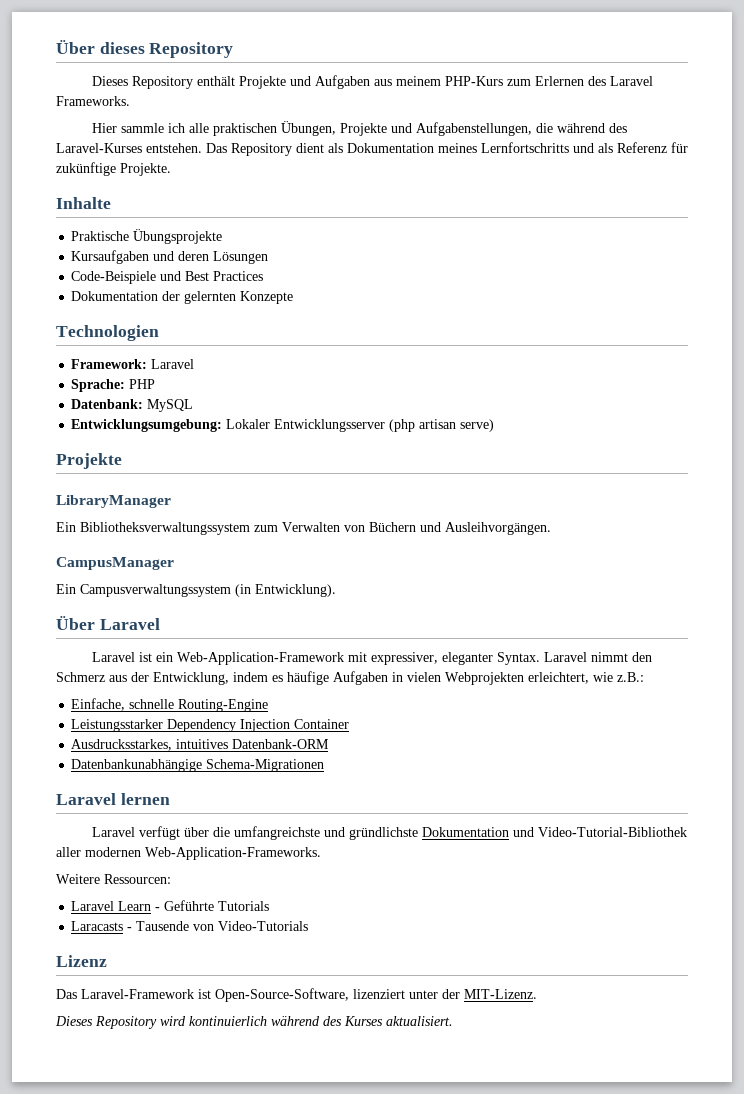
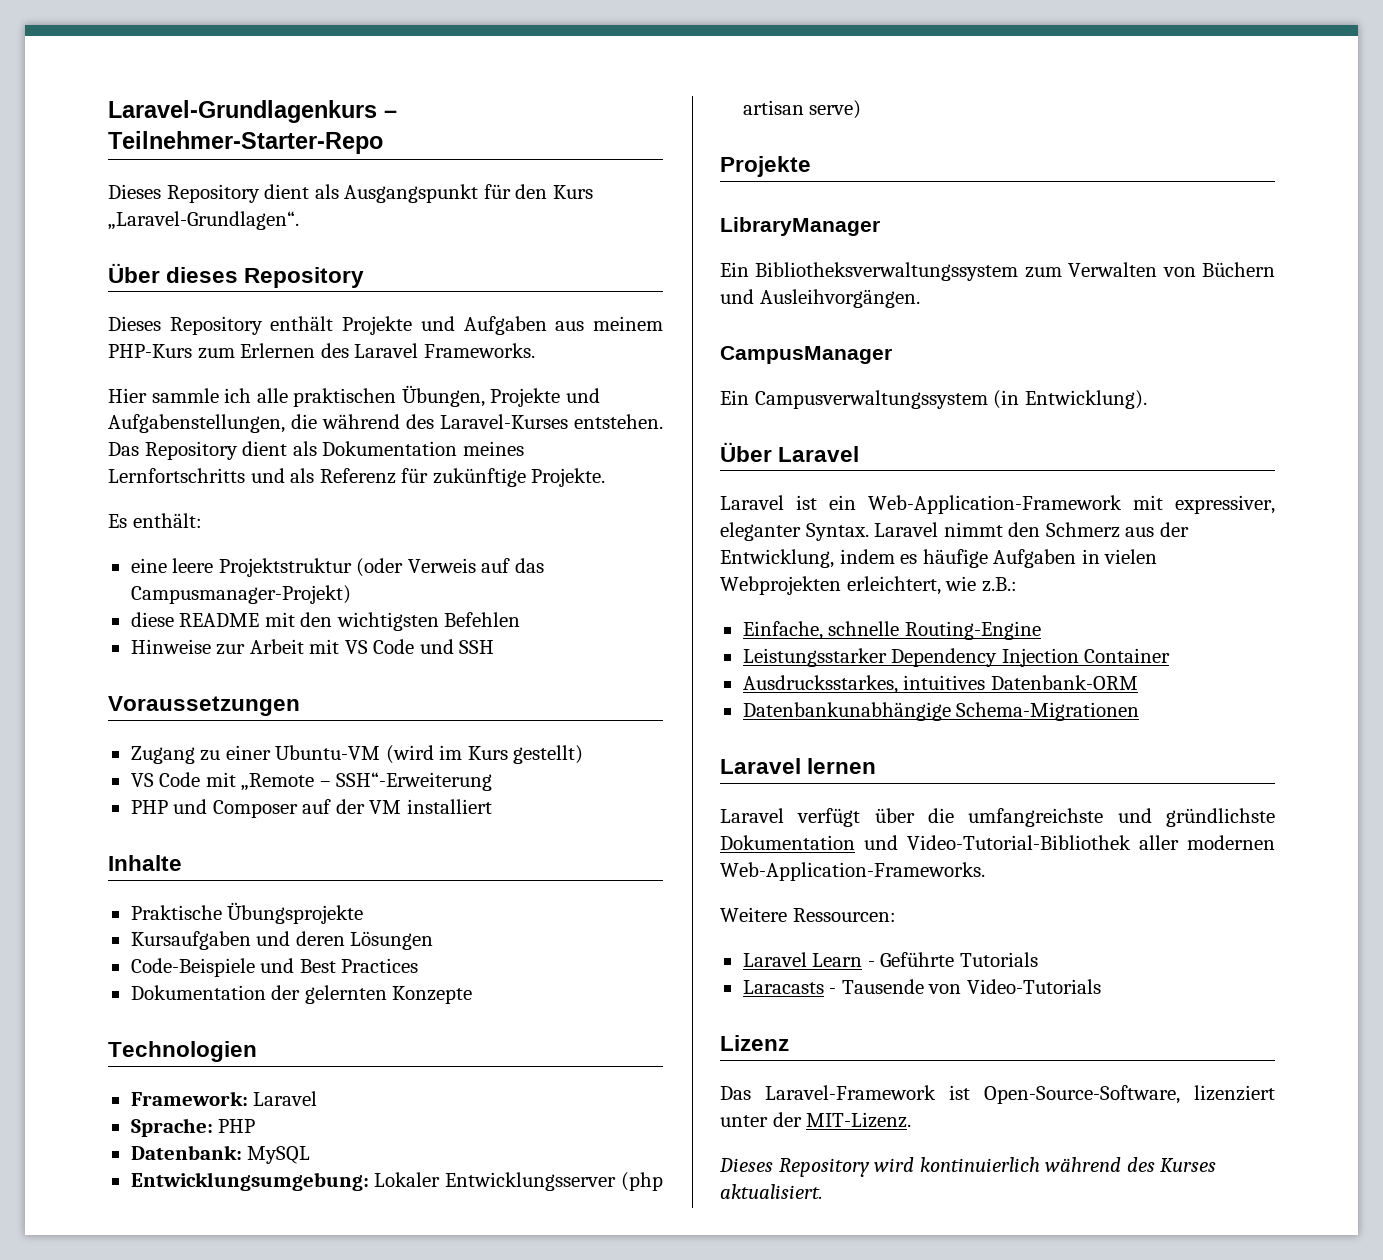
(56, 47) none -> [108,100,397,123] [108,131,383,154] [108,184,593,203] [108,211,299,230] Laravel-Grundlagenkurs – Teilnehmer-Starter-Repo // Dieses Repository dient als Ausgangspunkt für den Kurs „Laravel-Grundlagen“. //
(171, 169) none -> [108,513,202,528] [130,558,544,577] [130,585,351,604] [130,612,521,631] [130,639,495,655] [108,696,300,716] [130,745,584,764] [130,772,493,791] [130,799,492,818] // Es enthält: // eine leere Projektstruktur (oder Verweis auf das Campusmanager-Projekt) // diese README mit den wichtigsten Befehlen // Hinweise zur Arbeit mit VS Code und SSH // Voraussetzungen // Zugang zu einer Ubuntu-VM (wird im Kurs gestellt) // VS Code mit „Remote – SSH“-Erweiterung // PHP und Composer auf der VM installiert

